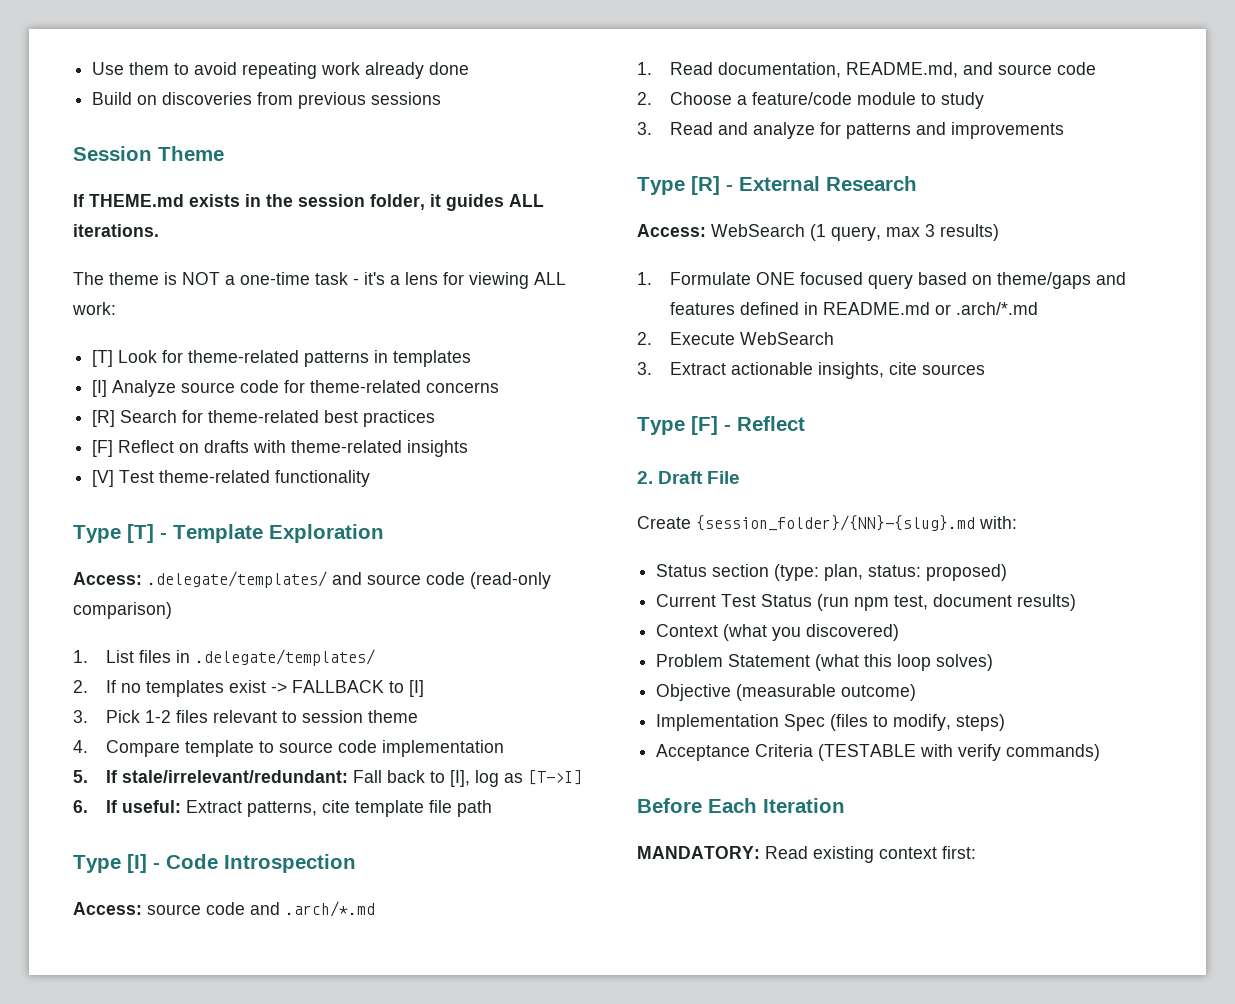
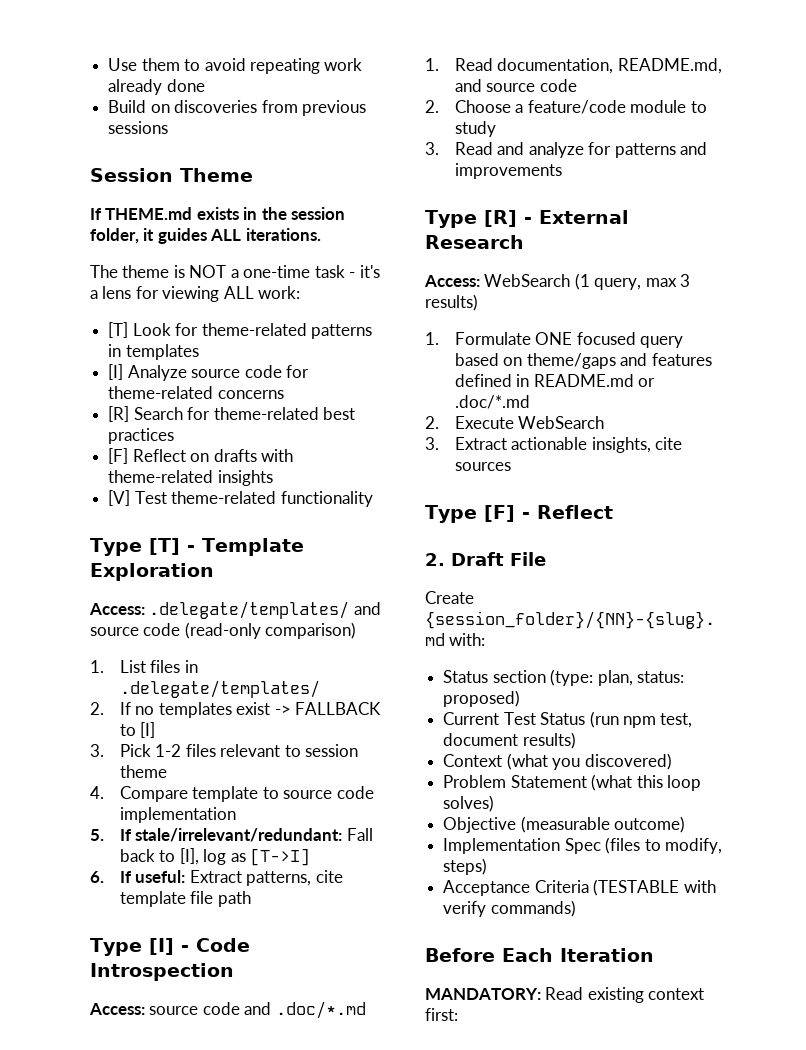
[285,901,375,917] .arch/*.md -> [275,1001,366,1019] .doc/*.md
[956,302,1039,315] .arch/*.md -> [454,395,530,409] .doc/*.md

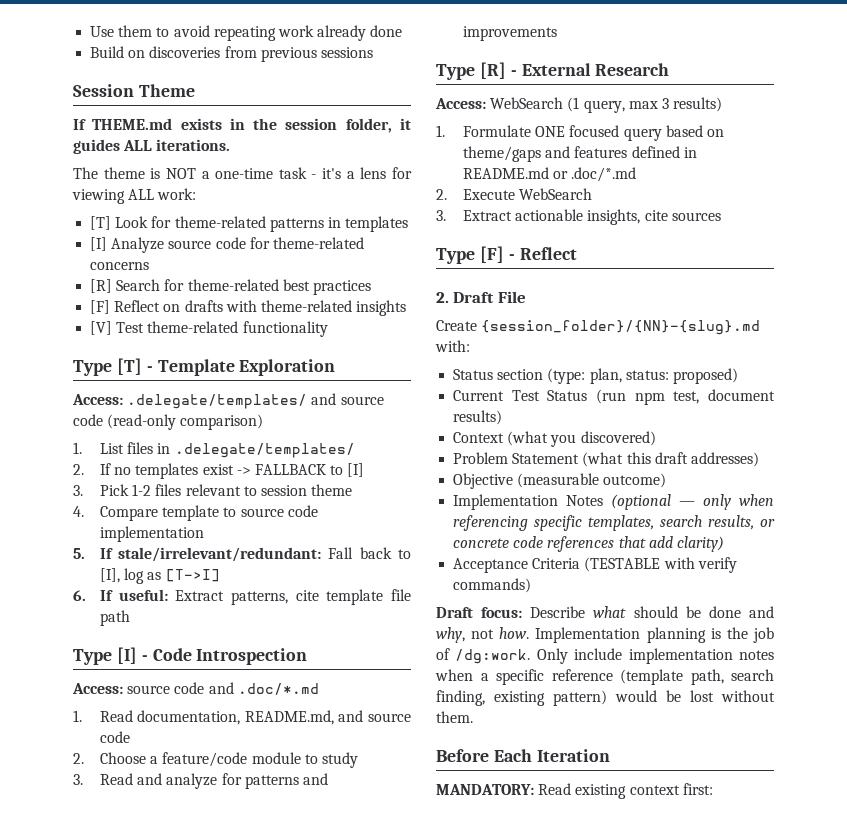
[666,775,701,791] [443,795,495,812] loop solves) -> [654,452,759,467] draft addresses)
[564,837,722,854] [443,858,488,875] Spec (files to modify, steps) -> [566,494,774,510] [453,515,775,531] [453,536,724,552] Notes (optional — only when referencing specific templates, search results, or concrete code references that add clarity)
(576, 908) none -> [436,606,774,618] [436,627,774,643] [436,648,774,664] [435,669,774,685] [436,690,775,706] [436,711,473,723] // Draft focus: Describe what should be done and why, not how. Implementation planning is the job of /dg:work. Only include implementation notes when a specific reference (template path, search finding, existing pattern) would be lost without them.

